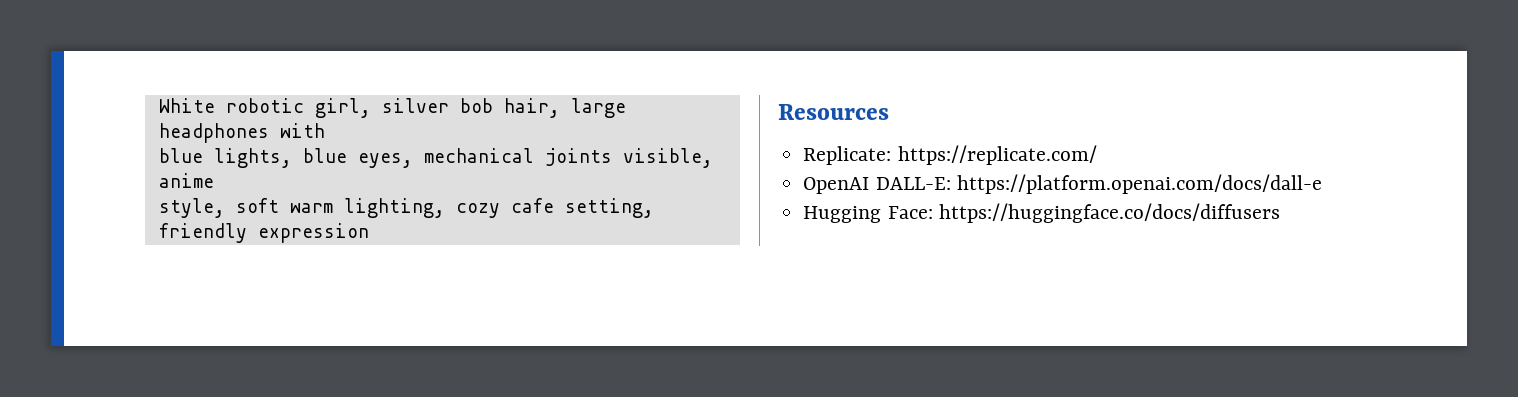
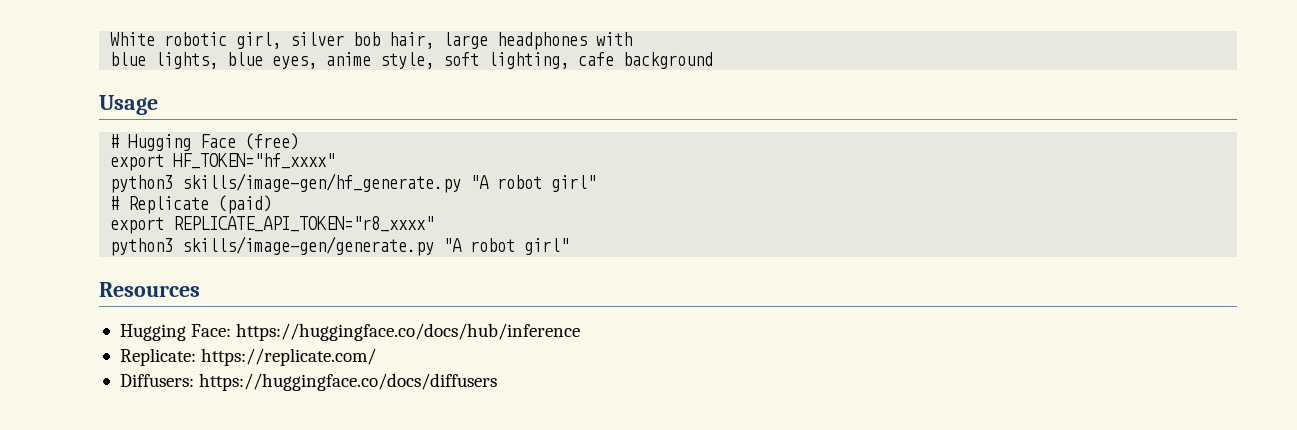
[423,148,713,168] mechanical joints visible, -> (318, 62) none
(214, 180) // -> (372, 59) none
[289,198,654,218] [158,223,369,243] [778,104,889,120] [803,145,1097,165] [803,174,1322,194] [803,206,933,223] warm lighting, cozy cafe setting, friendly expression // Resources // Replicate: https://replicate.com/ // OpenAI DALL-E: https://platform.openai.com/docs/dall-e // Hugging Face: -> [488,52,714,69] [99,95,158,115] [110,133,300,151] [110,153,336,171] [110,173,597,193] [110,195,273,214] [110,216,435,234] [110,236,570,256] [99,282,200,297] [119,323,581,341] [119,348,377,366] [119,374,194,387] lighting, cafe background // Usage // # Hugging Face (free) // export HF_TOKEN="hf_xxxx" // python3 skills/image-gen/hf_generate.py "A robot girl" // # Replicate (paid) // export REPLICATE_API_TOKEN="r8_xxxx" // python3 skills/image-gen/generate.py "A robot girl" // Resources // Hugging Face: https://huggingface.co/docs/hub/inference // Replicate: https://replicate.com/ // Diffusers:

